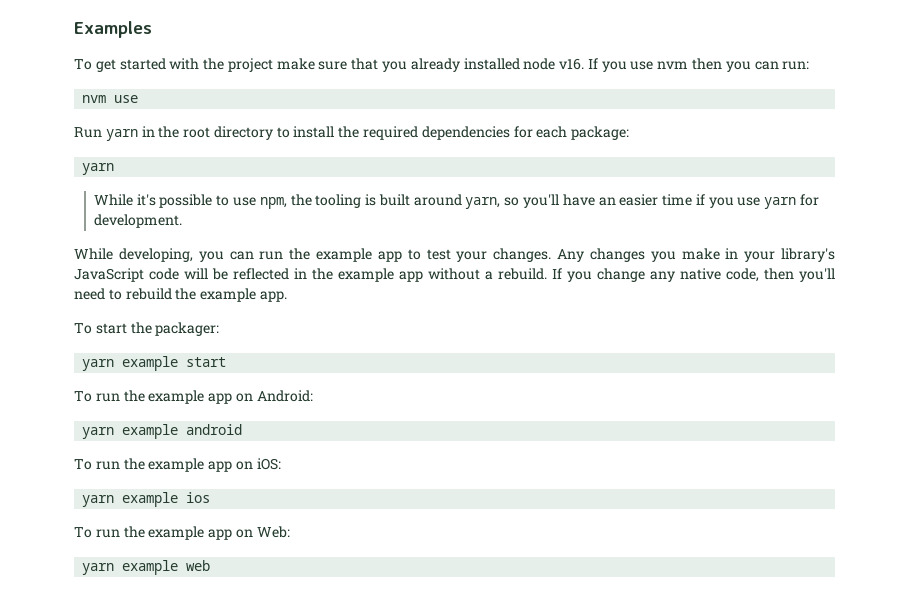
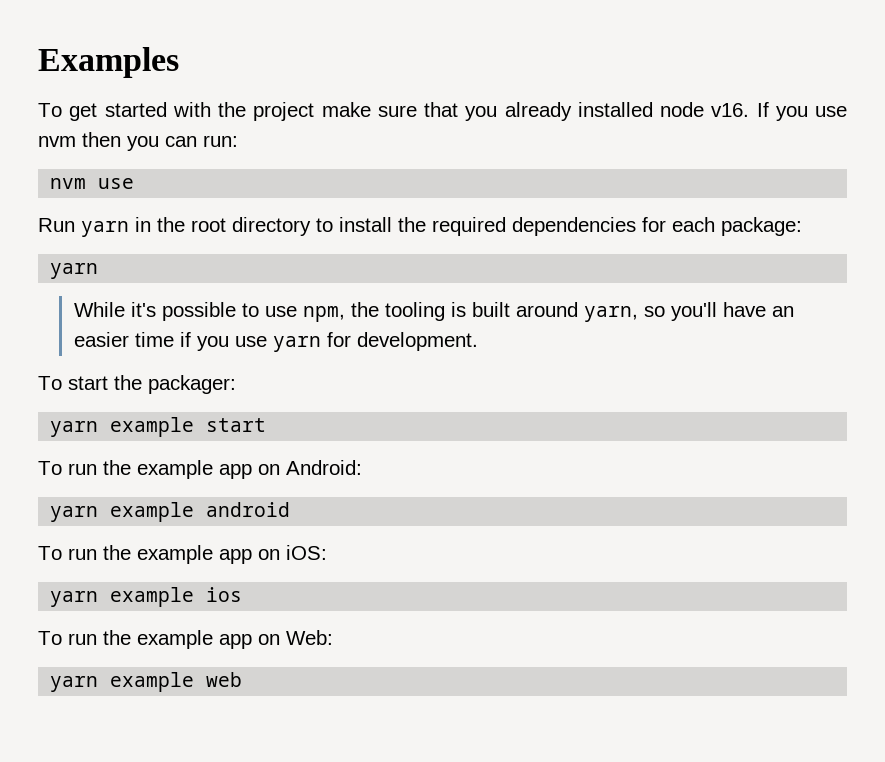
[74,248,836,262] [74,268,835,282] [74,288,287,302] // While developing, you can run the example app to test your changes. Any changes you make in your library's JavaScript code will be reflected in the example app without a rebuild. If you change any native code, then you'll need to rebuild the example app. -> (478, 341) none

